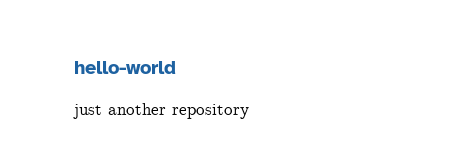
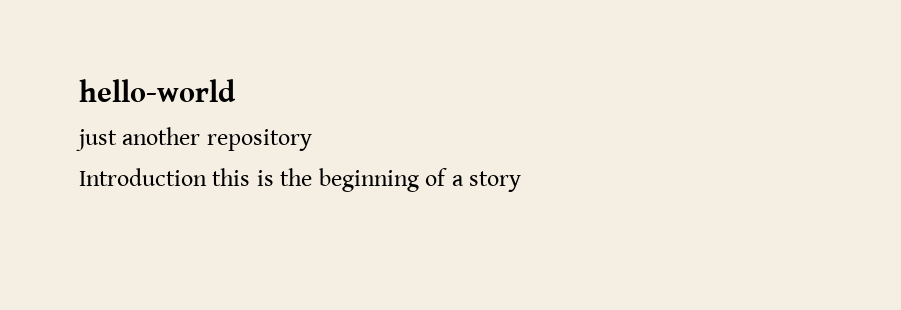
(249, 111) none -> [79,168,522,192] // Introduction this is the beginning of a story

